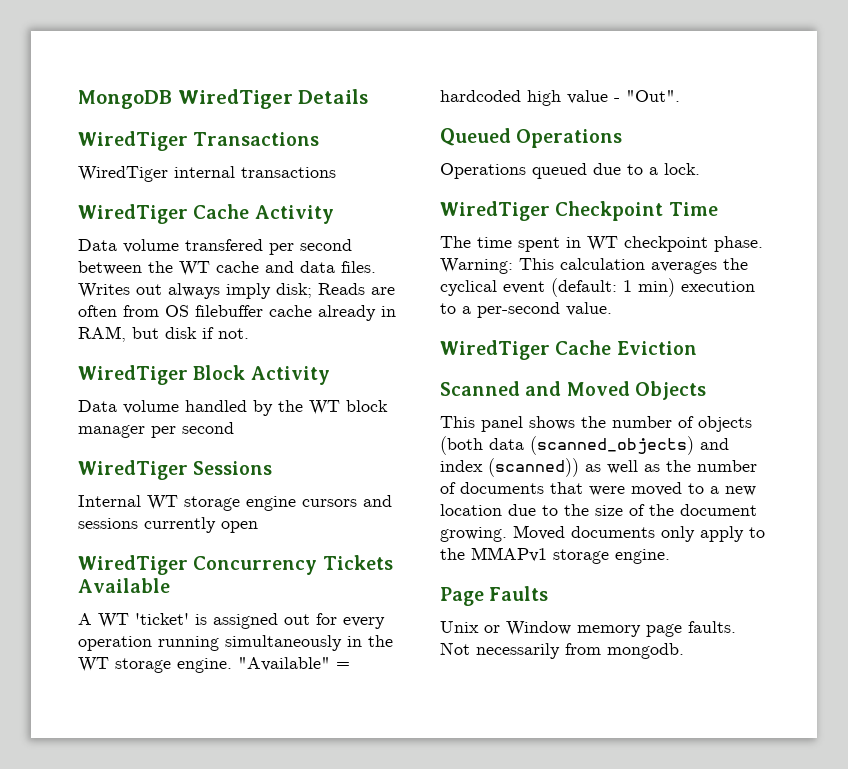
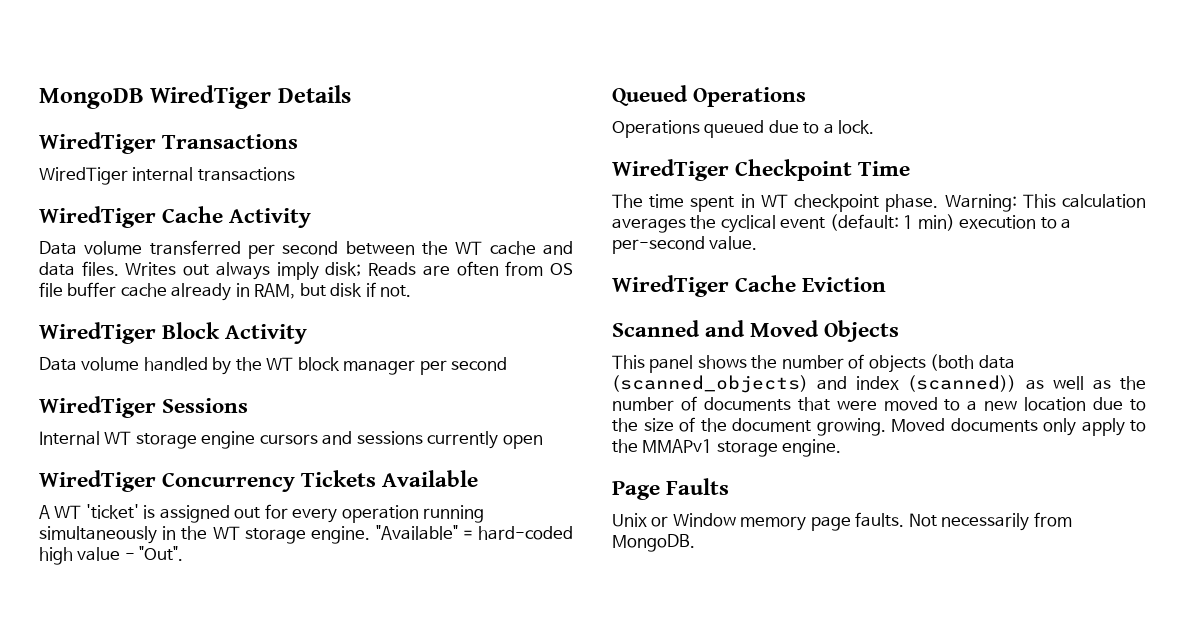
[185,239,263,251] transfered -> [149,240,241,255] transferred
[195,305,263,317] filebuffer -> [39,282,117,297] file buffer
[440,90,521,102] hardcoded -> [478,526,573,540] hard-coded
[607,643,684,659] mongodb. -> [612,534,695,552] MongoDB.

